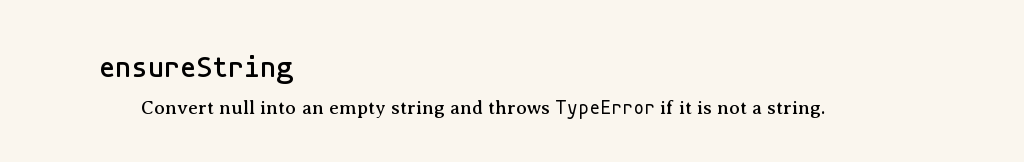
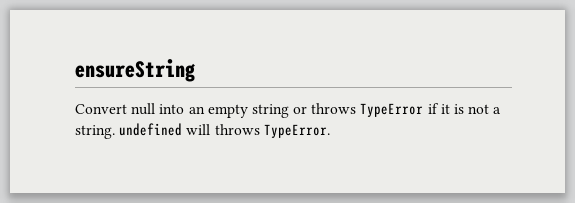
[449,100,483,114] and -> [293,106,308,114] or
(826, 109) none -> [119,123,330,138] undefined will throws TypeError.

